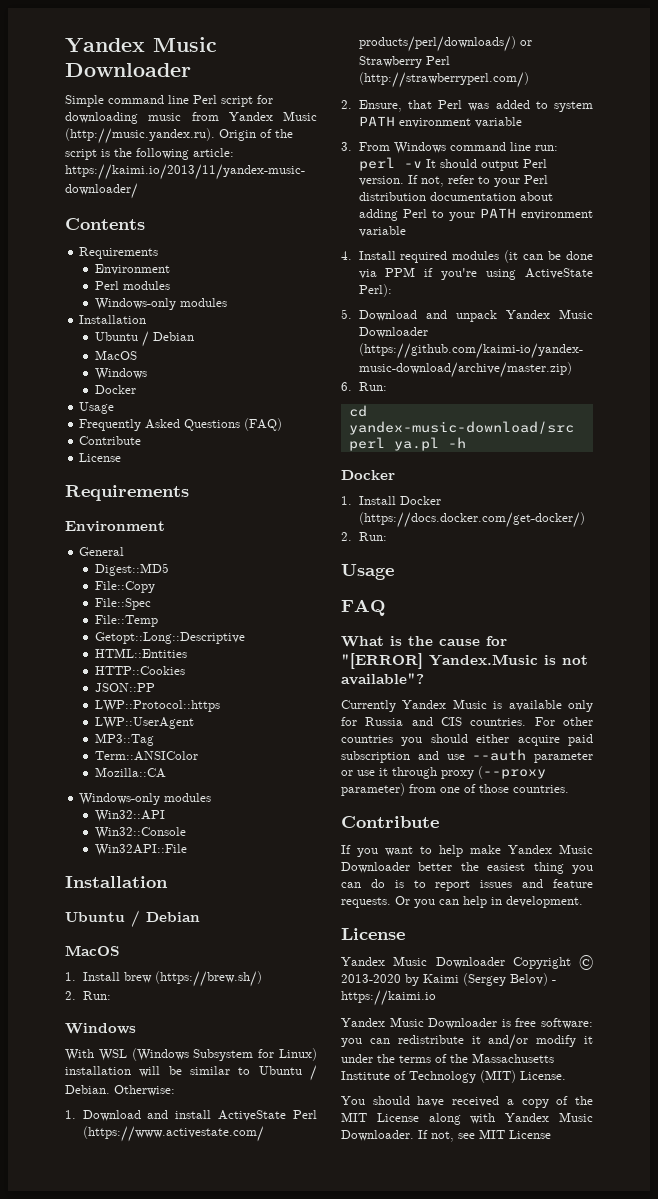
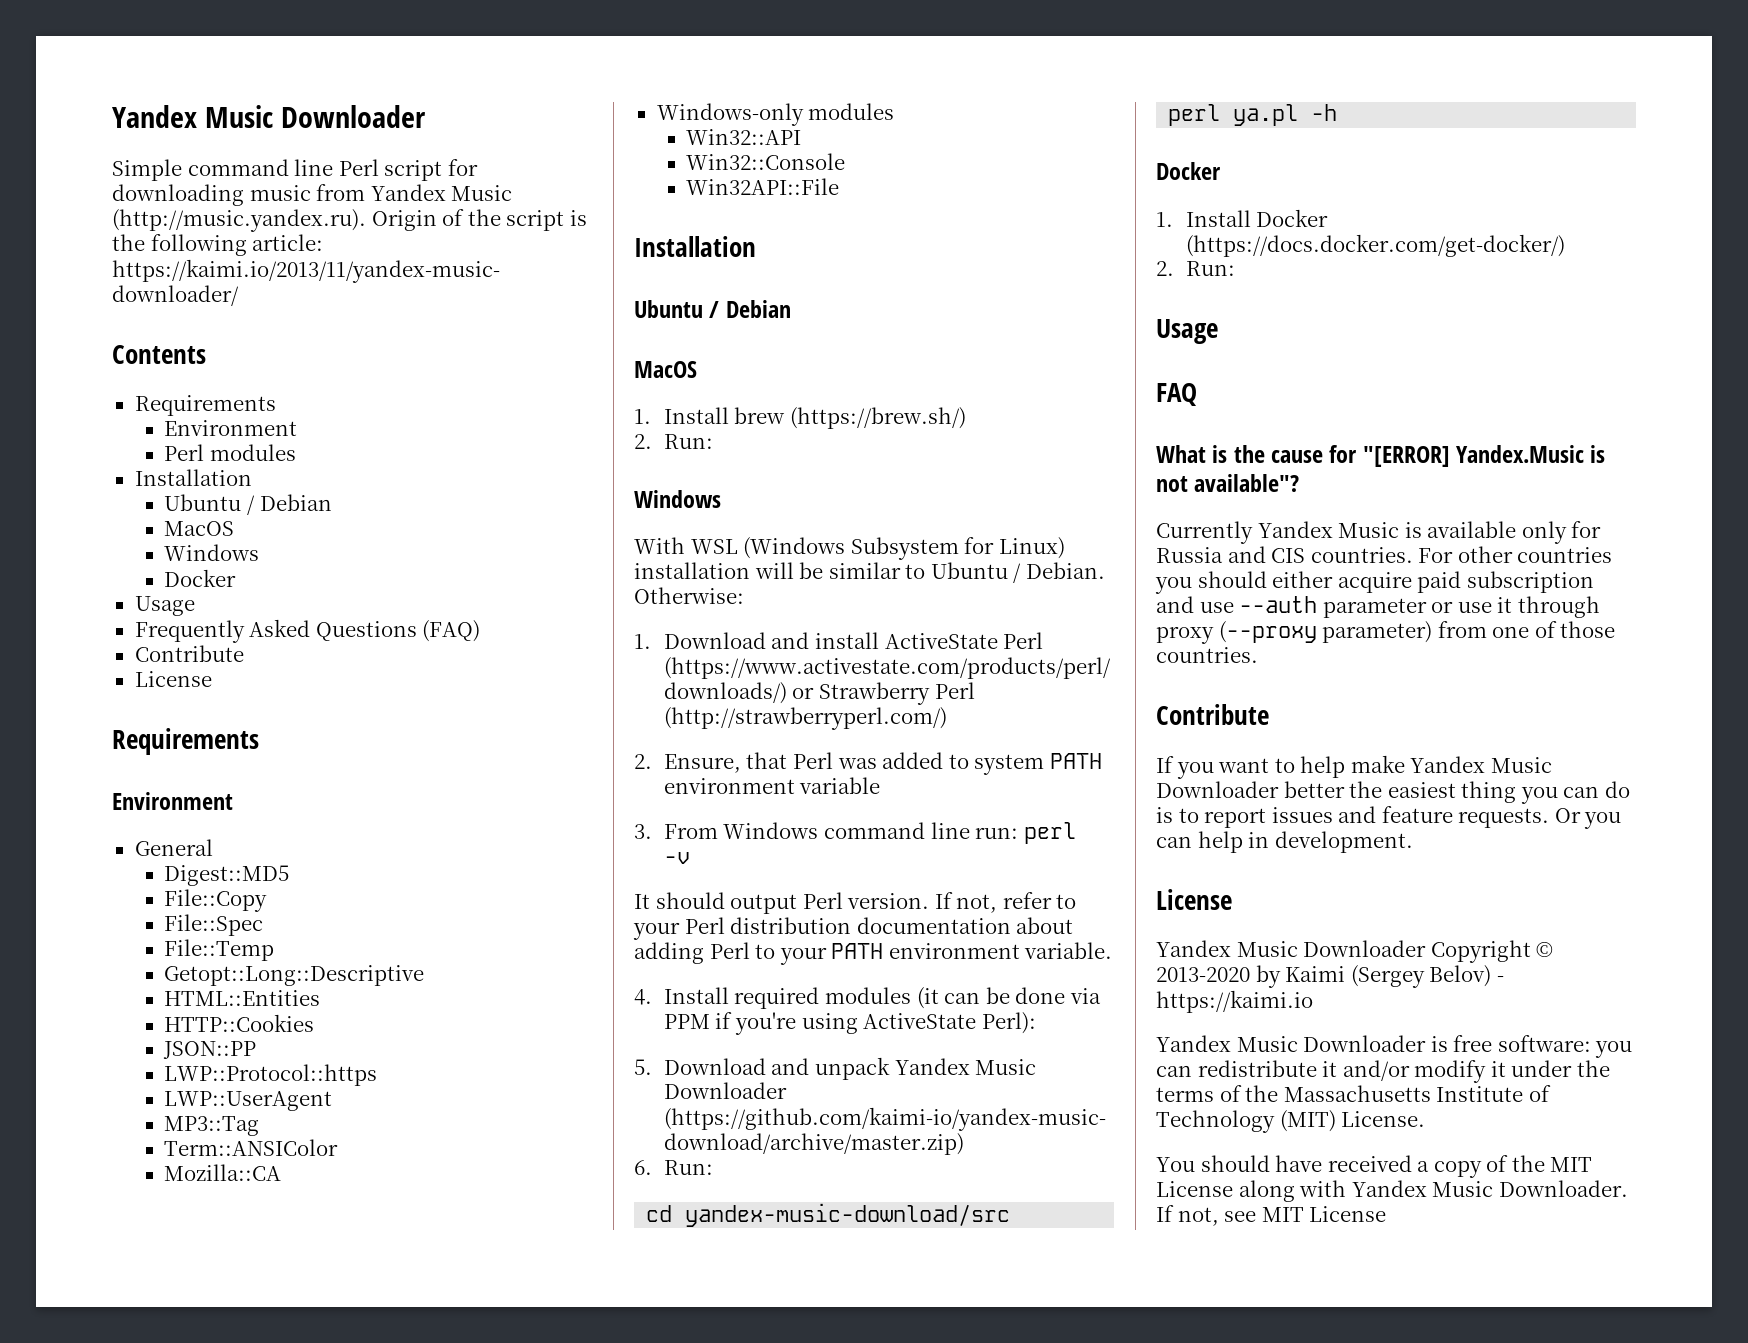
[94,298,227,310] // Windows-only modules -> (297, 452) none
(422, 164) none -> (690, 858) //
[358,226,406,237] variable -> [1024,942,1113,959] variable.

